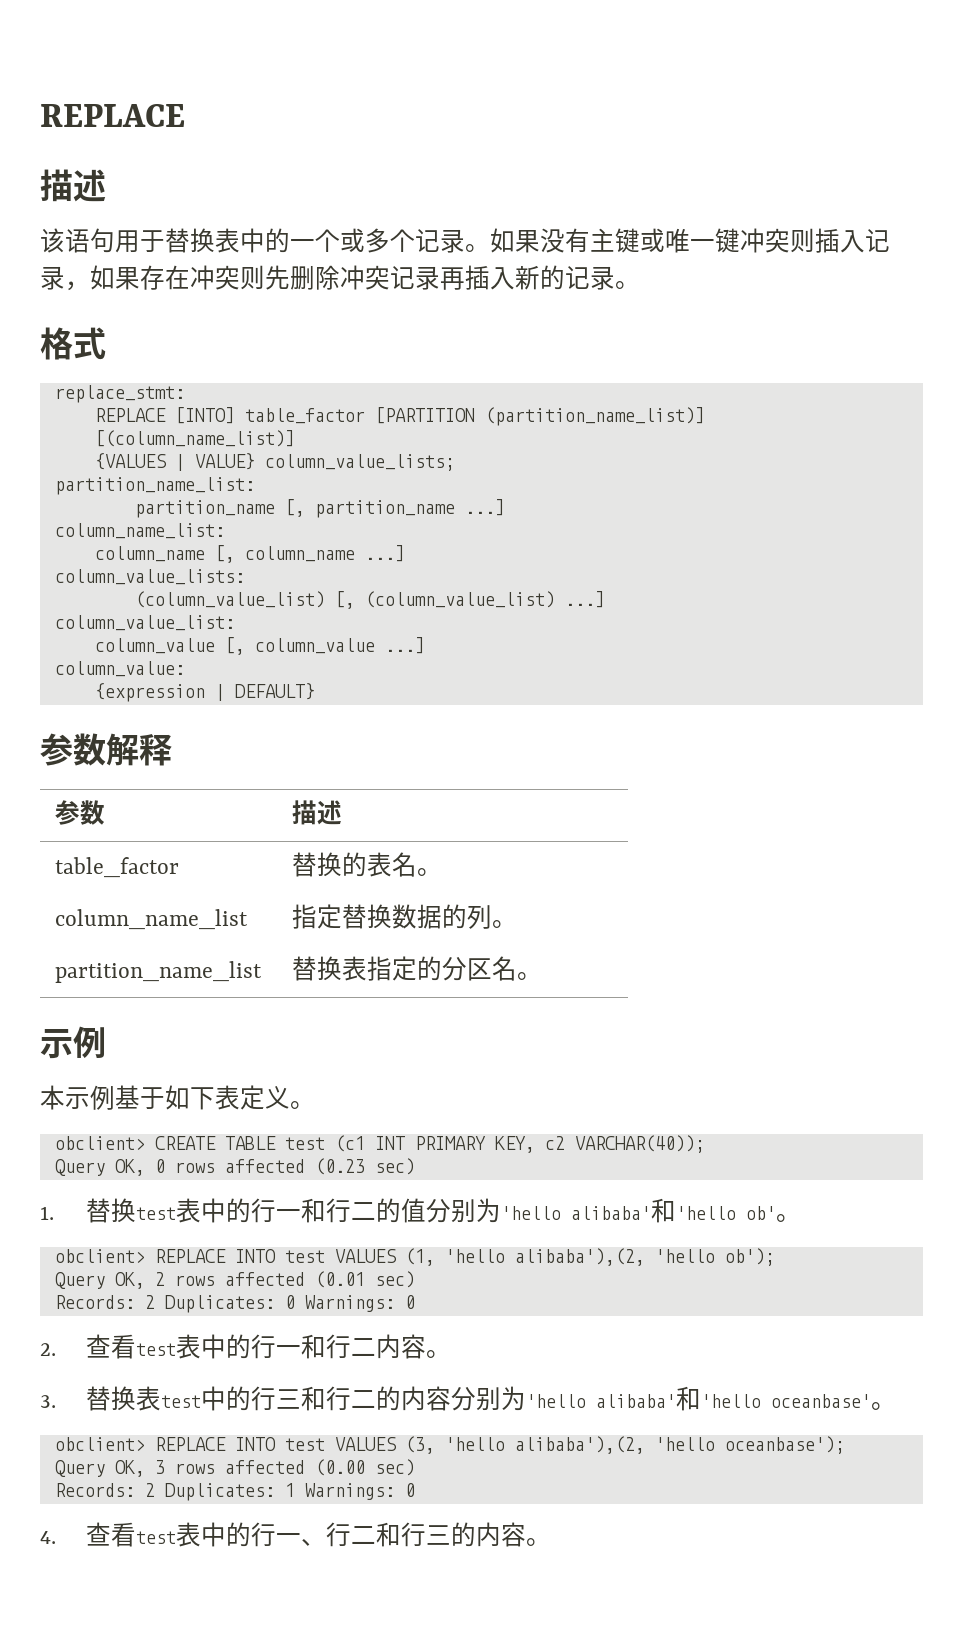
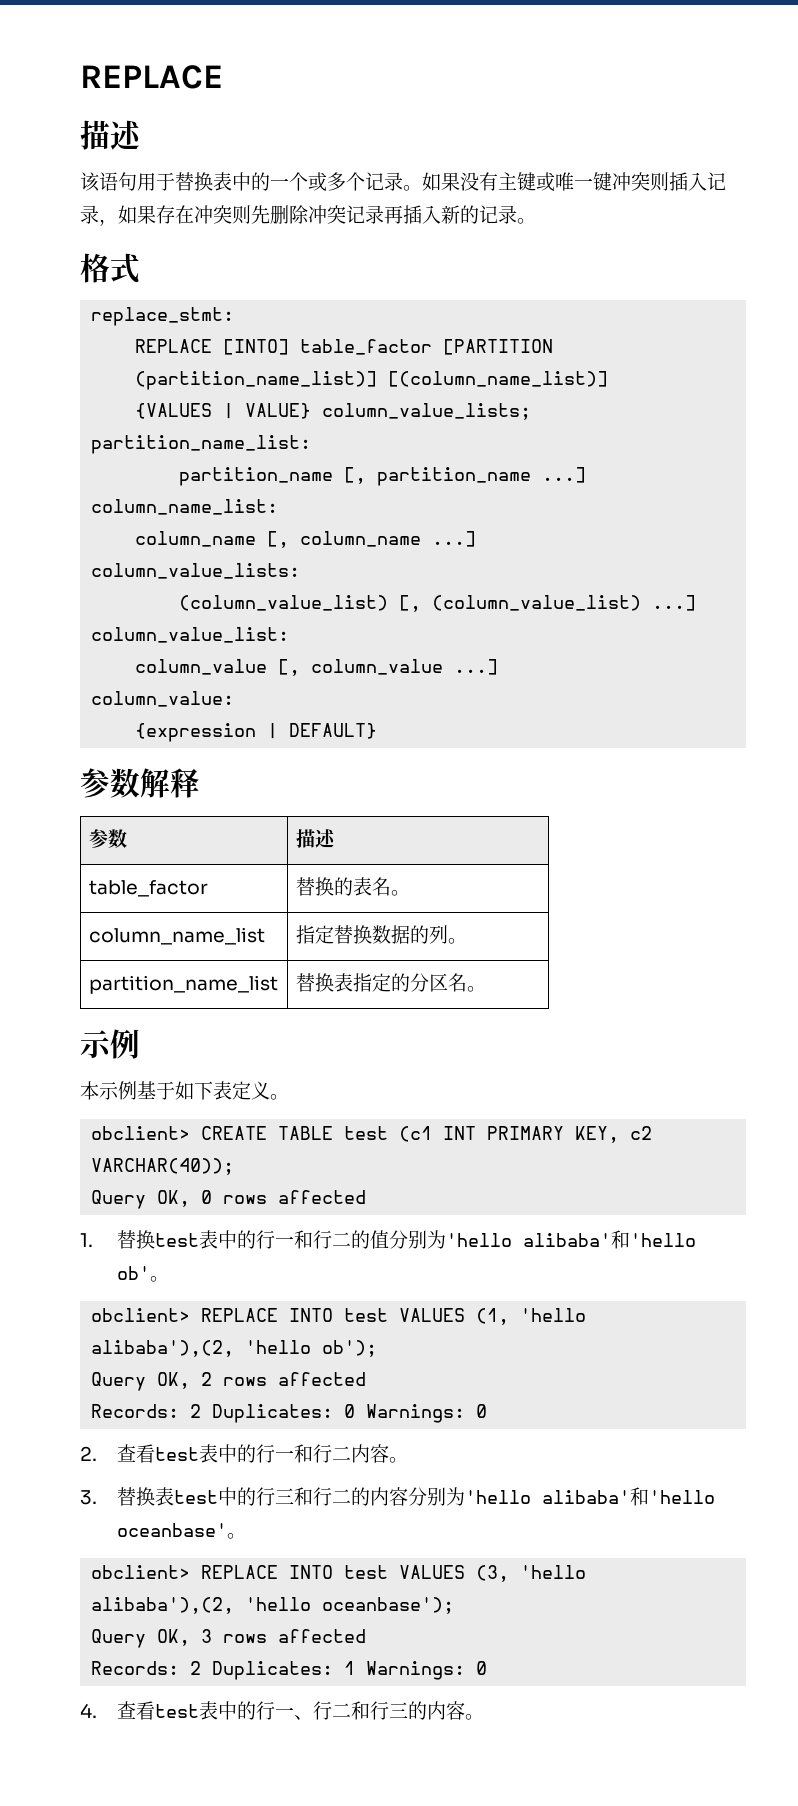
[314,1158,415,1175] (0.23 sec) -> (367, 1197) none
[314,1271,415,1288] (0.01 sec) -> (367, 1379) none
[314,1459,415,1476] (0.00 sec) -> (367, 1636) none

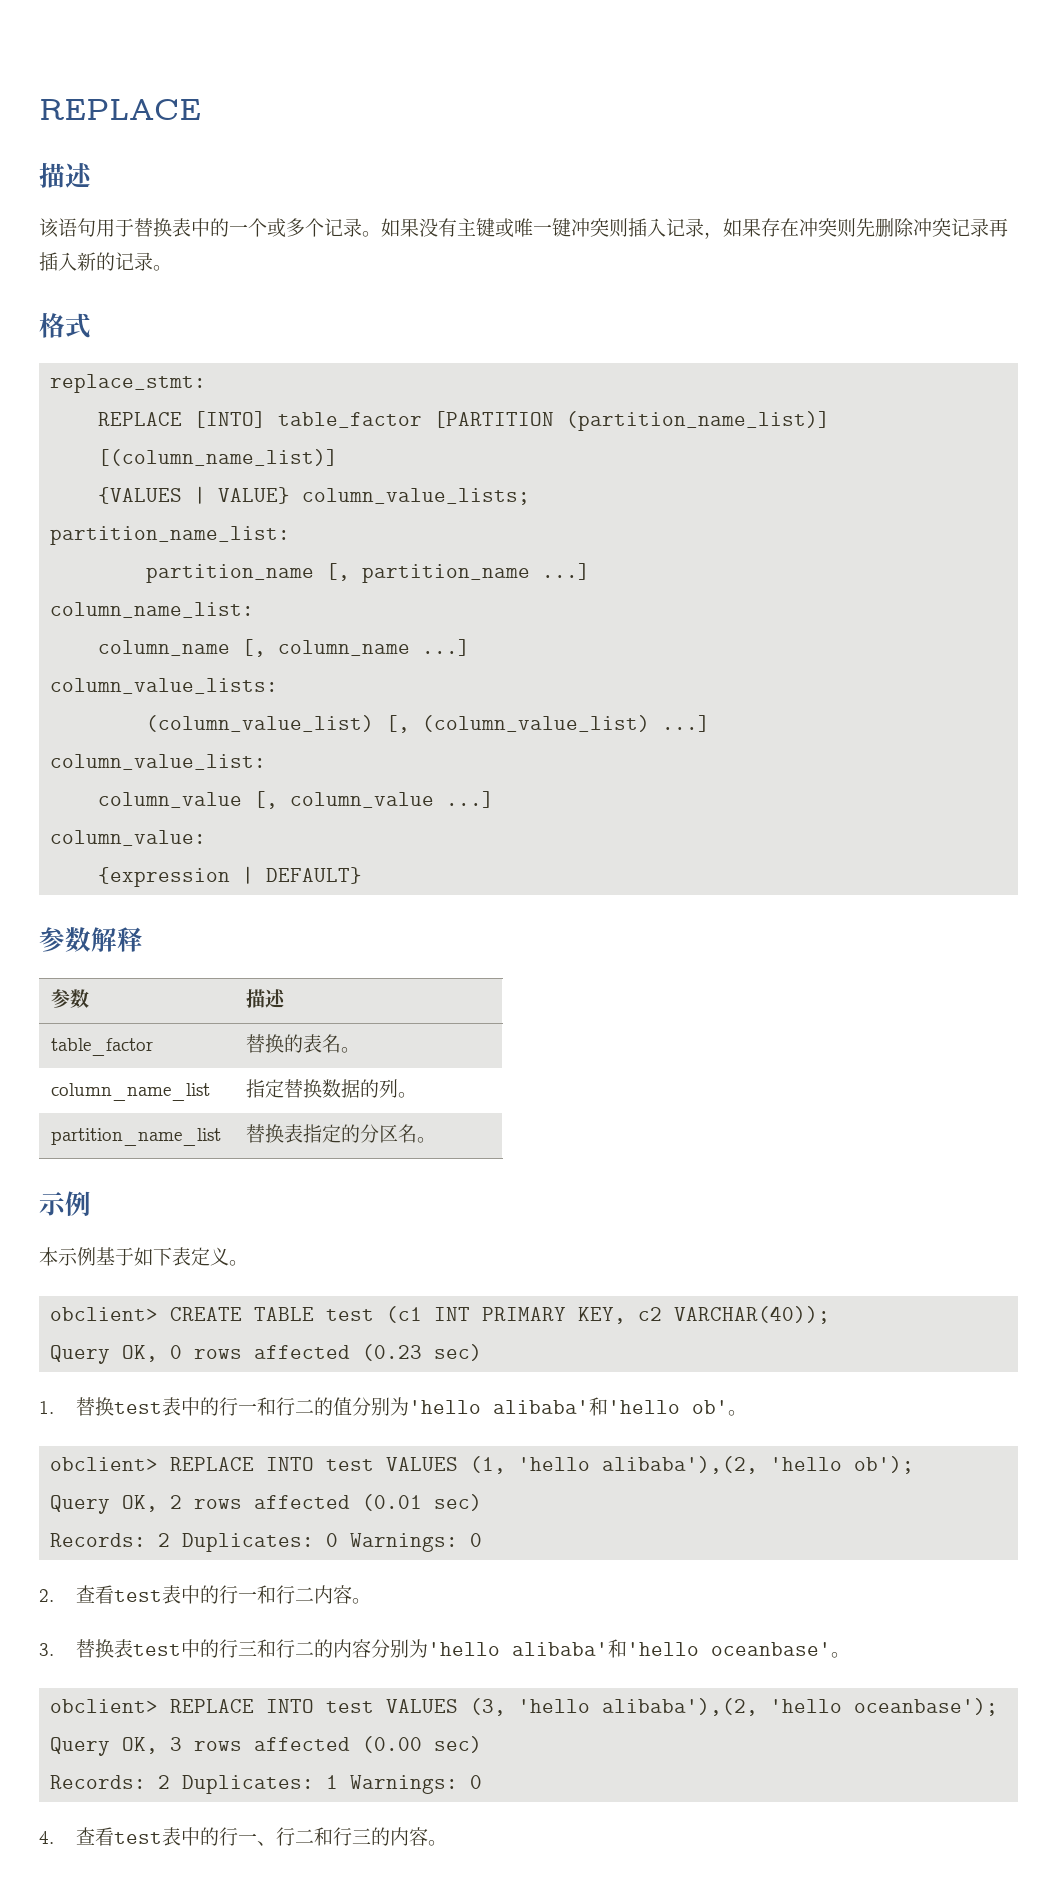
(367, 1197) none -> [362,1344,483,1361] (0.23 sec)
(367, 1379) none -> [362,1494,483,1511] (0.01 sec)
(367, 1636) none -> [362,1736,483,1753] (0.00 sec)

